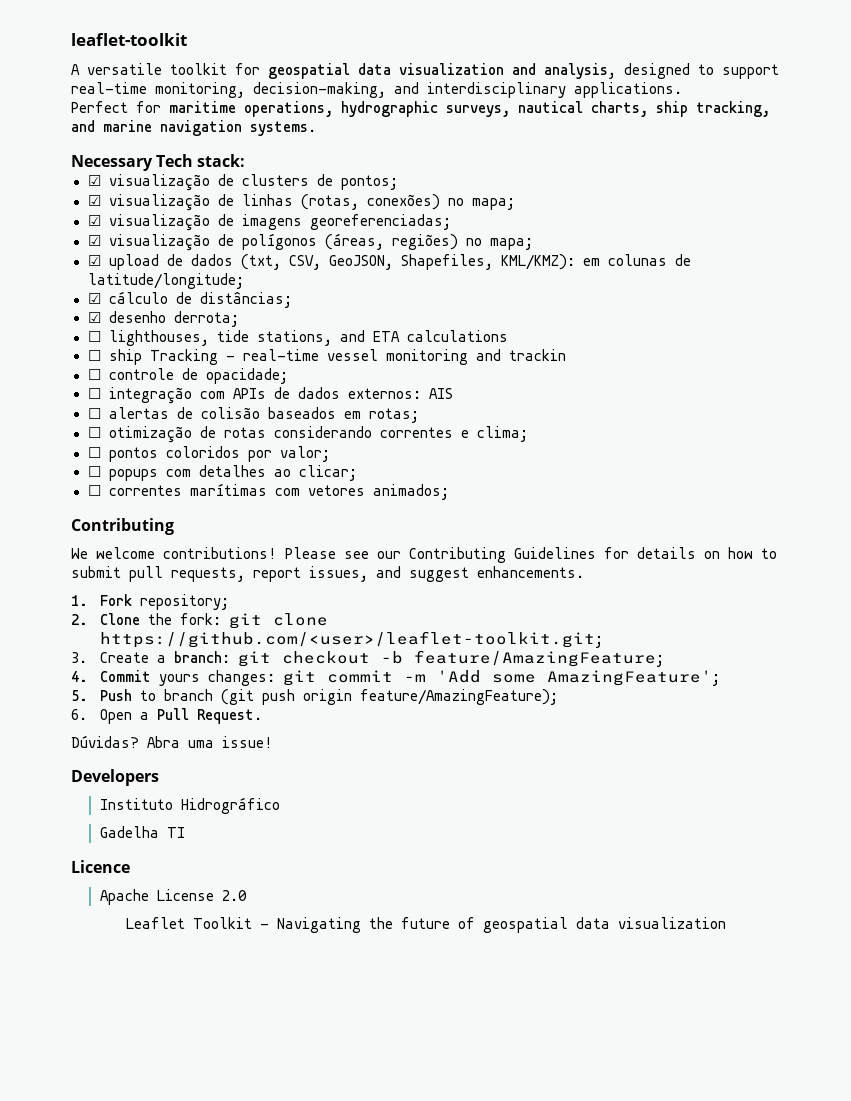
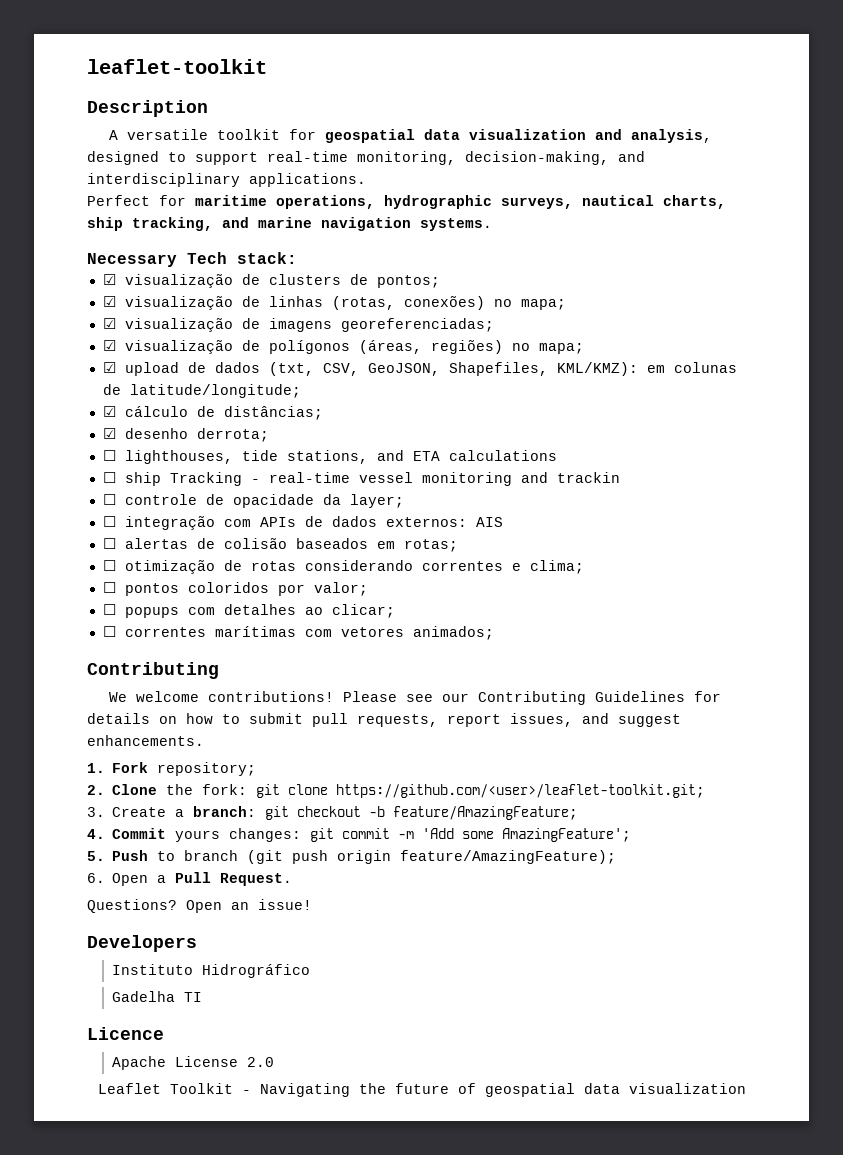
(187, 39) none -> [87,100,208,117] // Description
[205,368,288,384] opacidade; -> [232,494,404,508] opacidade da layer;
[71,735,214,748] Dúvidas? Abra uma -> [87,899,249,913] Questions? Open an

